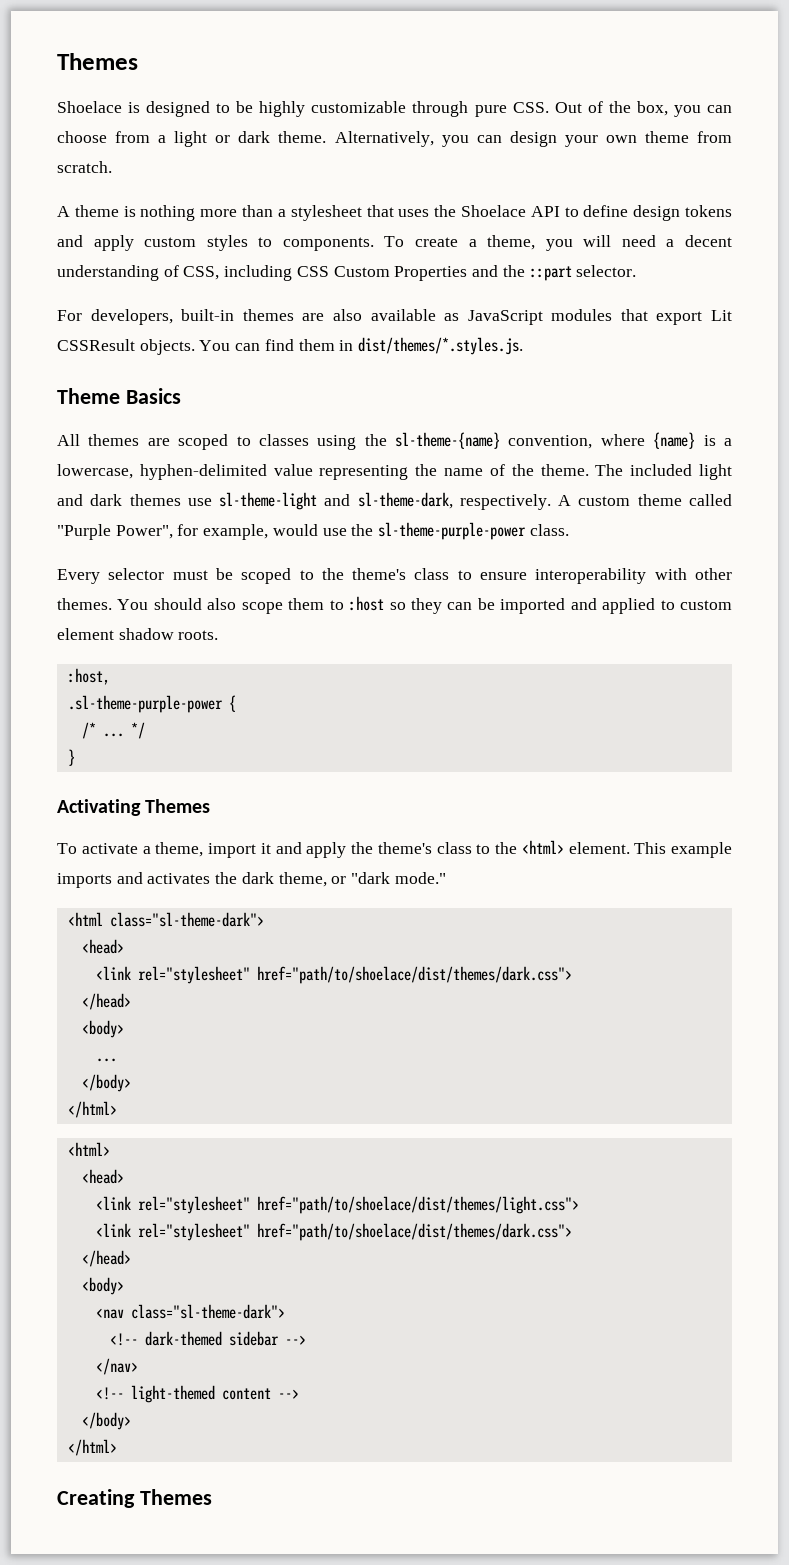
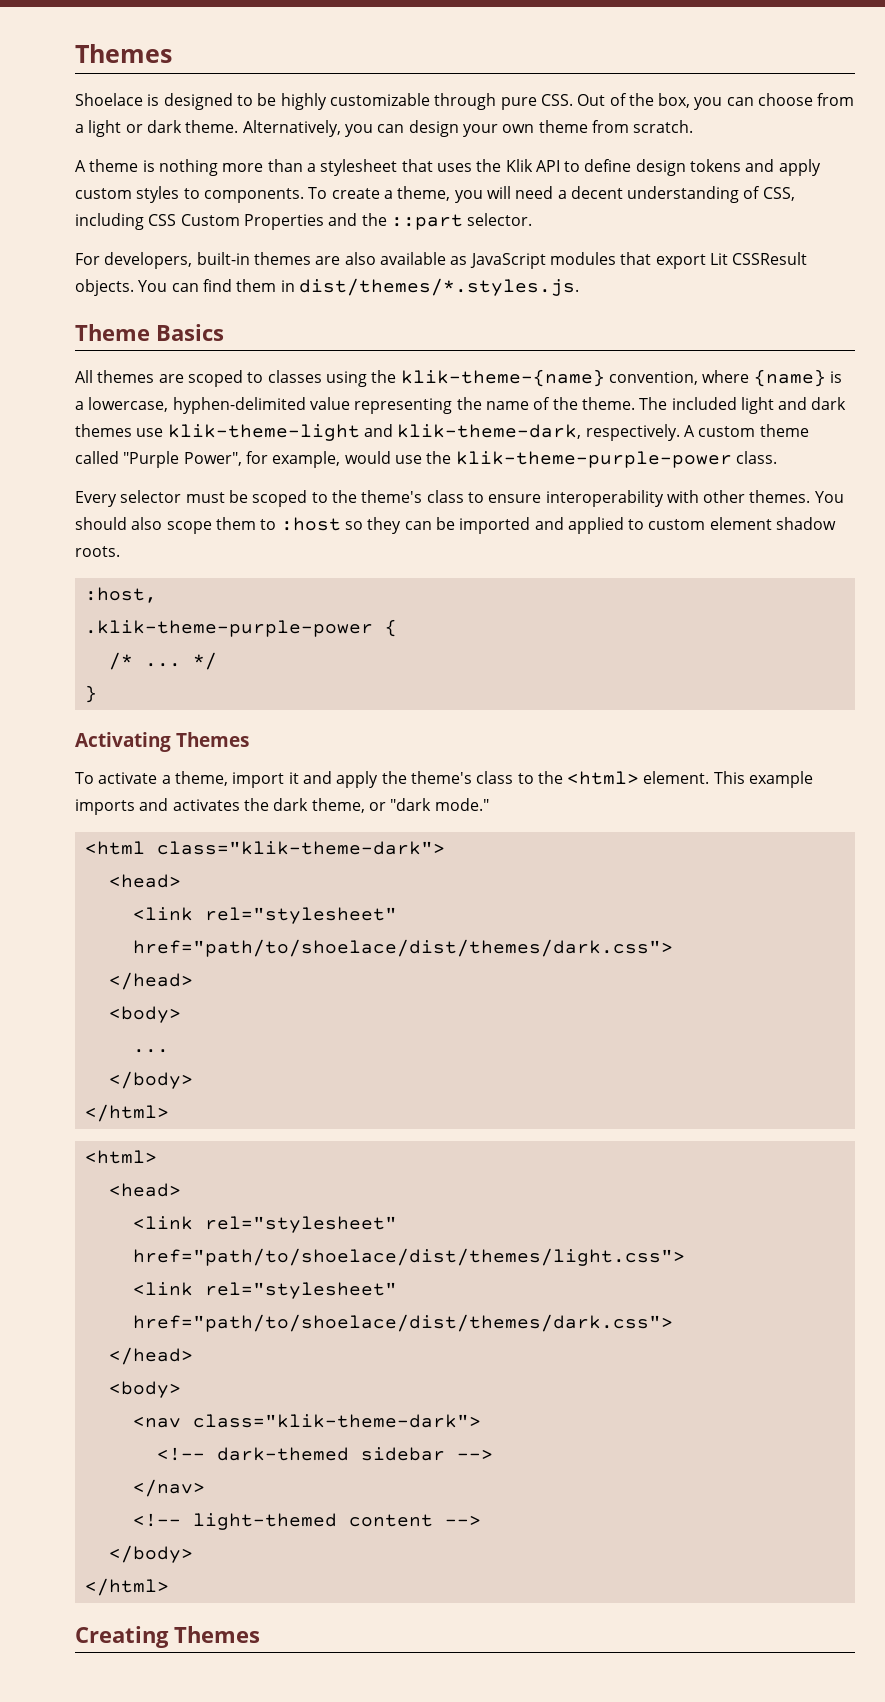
[460,205,526,217] Shoelace -> [505,159,533,172] Klik
[395,432,501,449] sl-theme-{name} -> [400,369,605,387] klik-theme-{name}
[219,492,453,510] sl-theme-light and sl-theme-dark, -> [167,424,582,441] klik-theme-light and klik-theme-dark,
[378,522,527,540] sl-theme-purple-power -> [455,451,732,468] klik-theme-purple-power
[67,695,223,713] .sl-theme-purple-power -> [84,620,373,637] .klik-theme-purple-power
[109,912,264,927] class="sl-theme-dark"> -> [156,841,445,855] class="klik-theme-dark">
[130,1304,285,1319] class="sl-theme-dark"> -> [192,1414,481,1428] class="klik-theme-dark">

